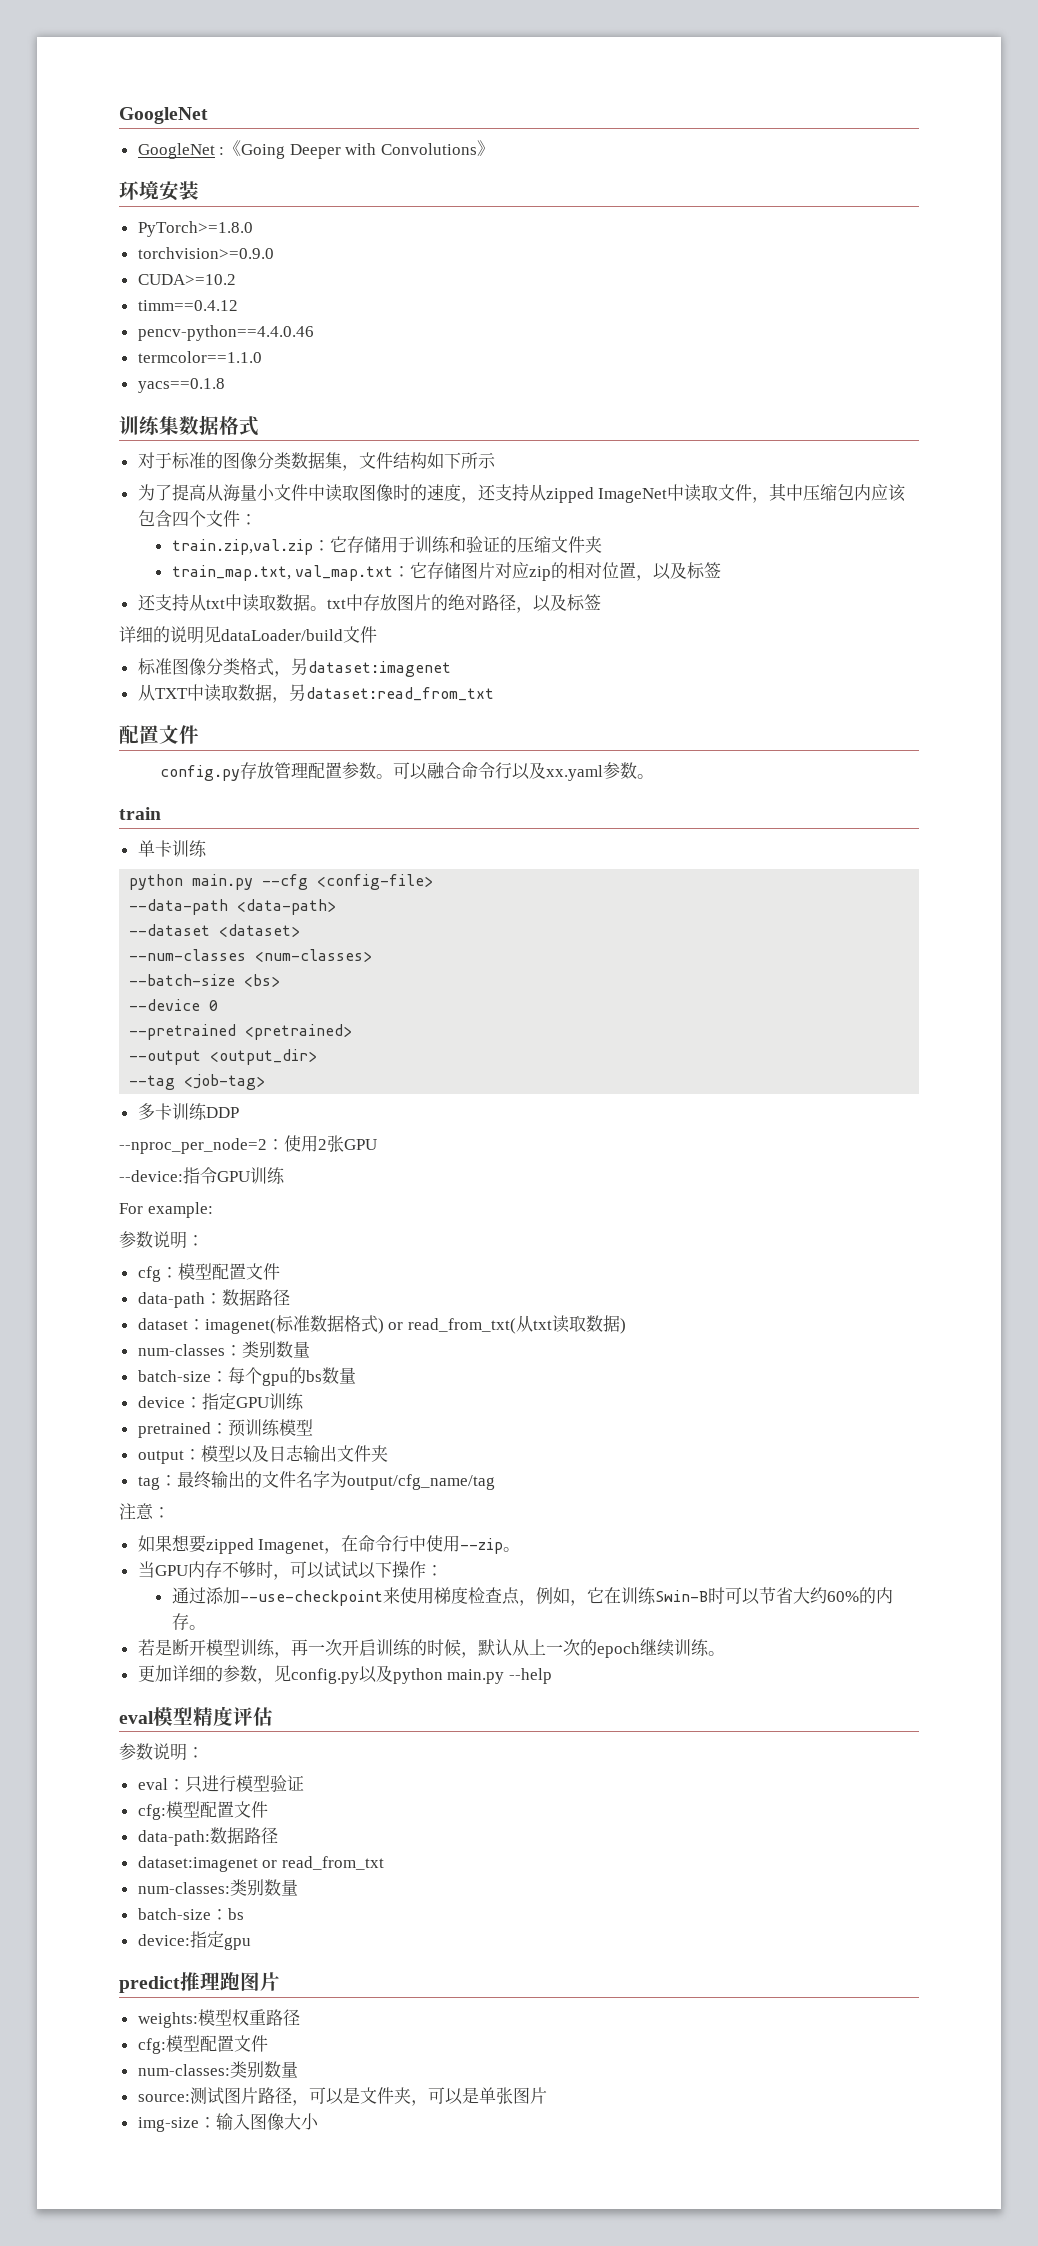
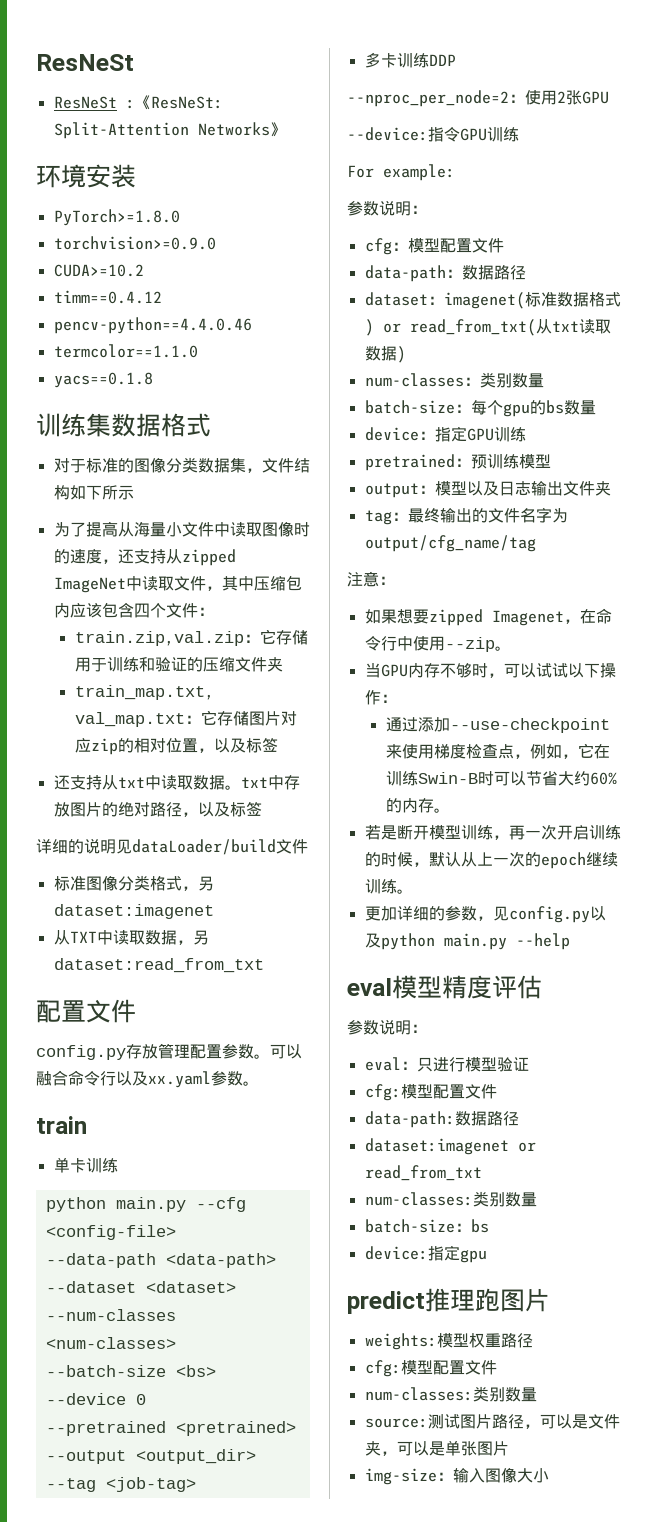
[119,107,208,124] [137,140,478,159] GoogleNet // GoogleNet :《Going Deeper with Convolutions -> [36,54,134,71] [53,95,223,110] [53,122,270,139] ResNeSt // ResNeSt :《ResNeSt: Split-Attention Networks

